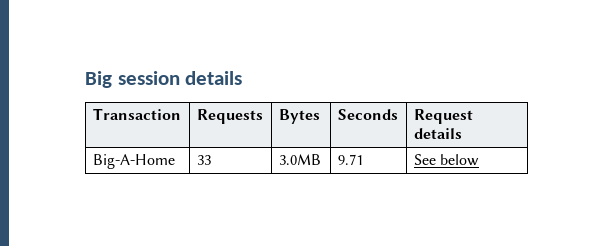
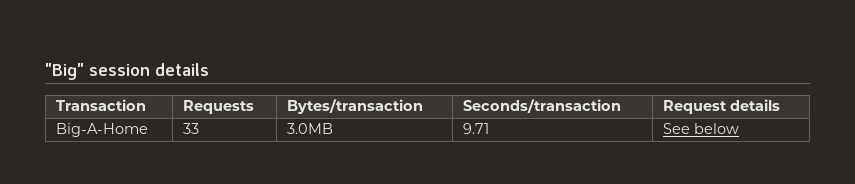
[85,71,112,88] Big -> [45,63,84,80] "Big"
[278,109,320,124] [337,109,398,120] Bytes | Seconds -> [286,99,423,114] [462,99,621,113] Bytes/transaction | Seconds/transaction

